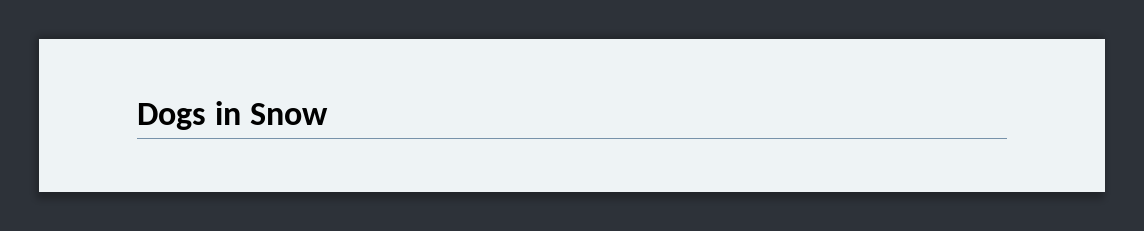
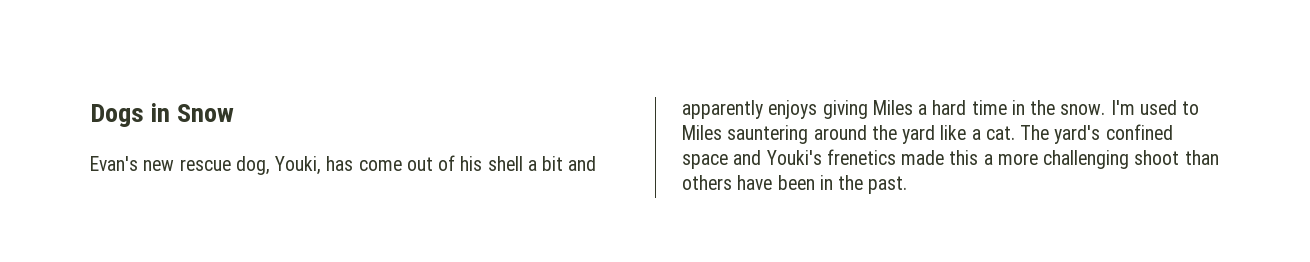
(329, 114) none -> [90,155,597,175] [682,100,1200,119] [682,124,1173,144] [682,149,1219,169] [682,175,908,194] // Evan's new rescue dog, Youki, has come out of his shell a bit and apparently enjoys giving Miles a hard time in the snow. I'm used to Miles sauntering around the yard like a cat. The yard's confined space and Youki's frenetics made this a more challenging shoot than others have been in the past.

